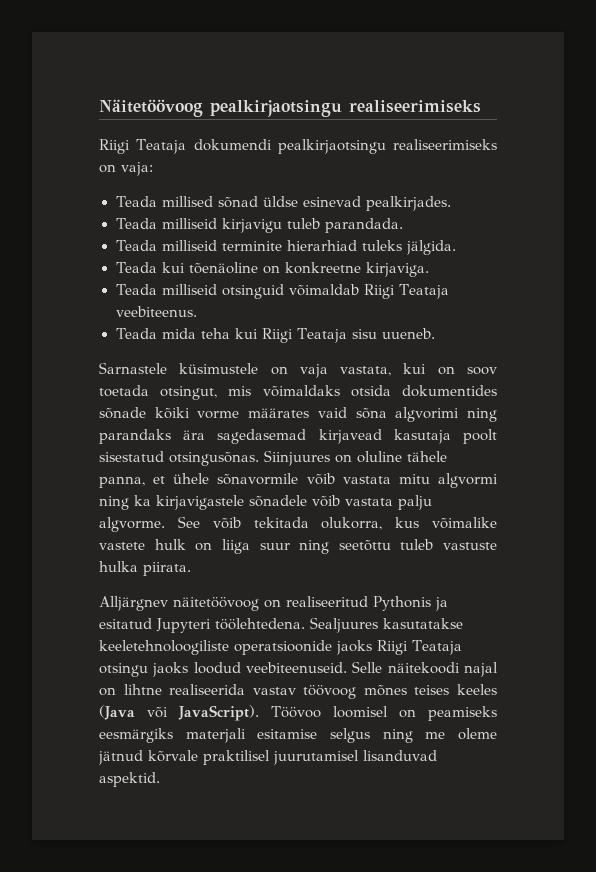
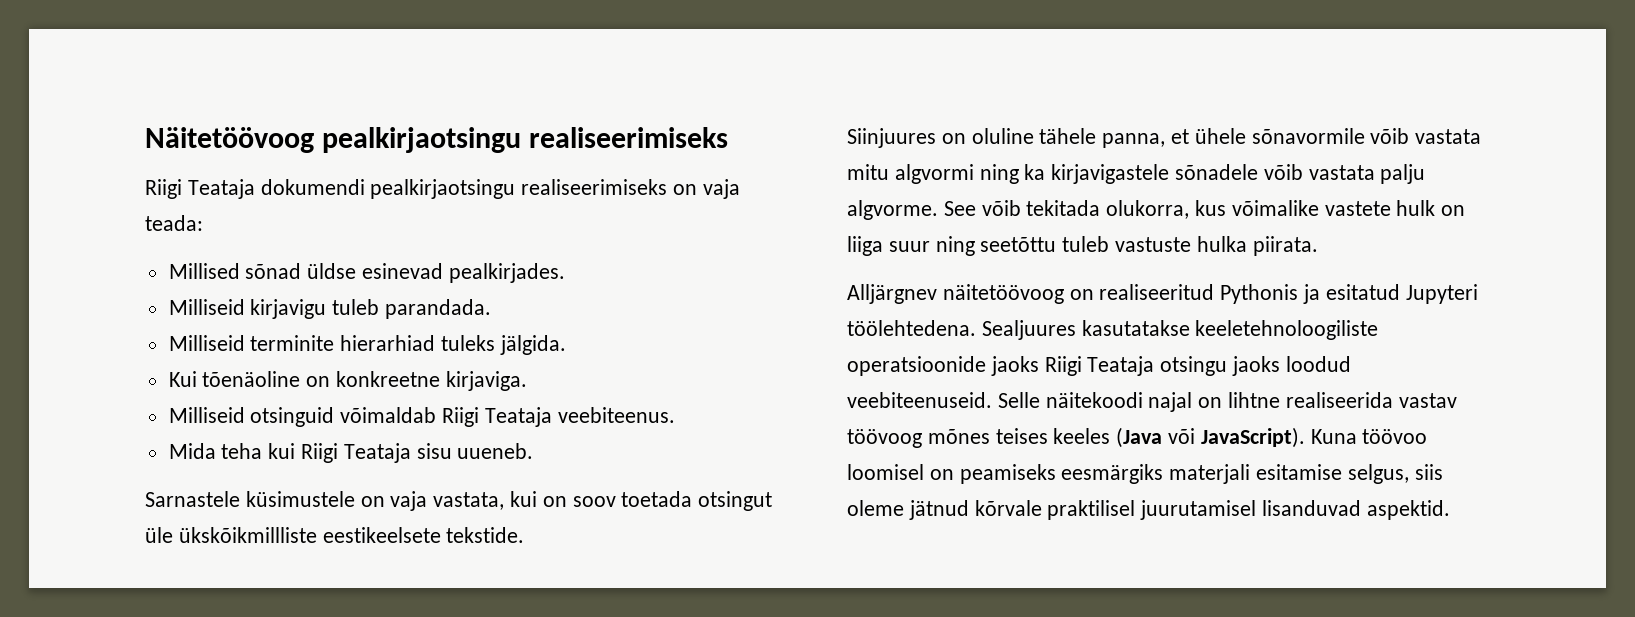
[121,162,153,176] [115,196,214,207] vaja: // Teada millised -> [702,179,740,199] [145,215,203,231] [168,263,240,279] vaja teada: // Millised
[115,218,218,229] Teada milliseid -> [168,299,245,315] Milliseid
[115,240,218,251] Teada milliseid -> [168,335,245,351] Milliseid
[115,262,186,273] Teada kui -> [168,371,197,387] Kui
[115,284,218,295] Teada milliseid -> [168,407,245,423] Milliseid
[115,328,197,339] Teada mida -> [168,443,216,459] Mida
[160,385,497,400] [99,407,498,422] [99,429,497,444] [99,451,259,466] otsingut, mis võimaldaks otsida dokumentides sõnade kõiki vorme määrates vaid sõna algvorimi ning parandaks ära sagedasemad kirjavead kasutaja poolt sisestatud otsingusõnas. -> [698,491,773,511] [145,527,525,543] otsingut üle ükskõikmillliste eestikeelsete tekstide. //
[271,706,321,718] Töövoo -> [1310,429,1428,444] Kuna töövoo
[330,728,446,743] selgus ning me -> [1347,464,1443,484] selgus, siis

